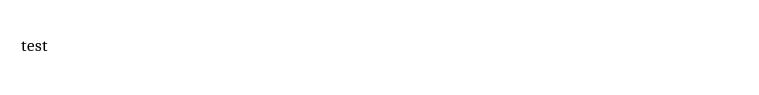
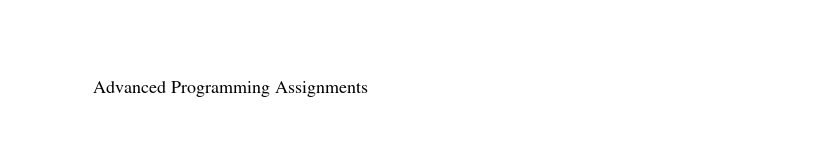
[21,41,48,51] test -> [93,81,368,97] Advanced Programming Assignments

